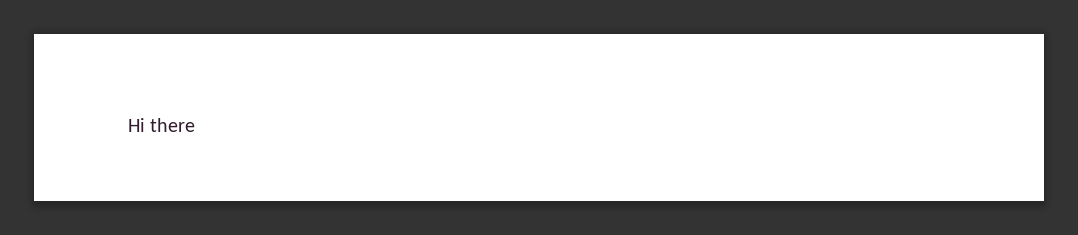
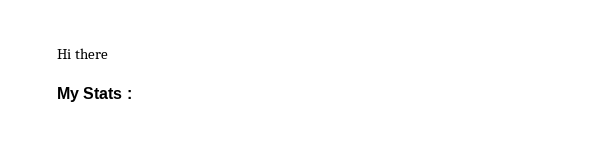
(196, 125) none -> [57,87,132,102] // My Stats :

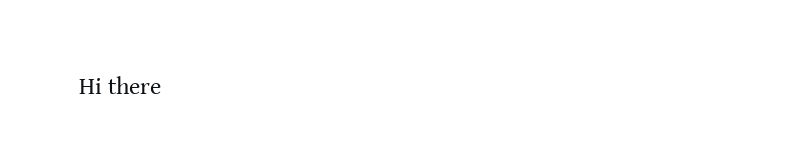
[57,87,132,102] // My Stats : -> (162, 85) none

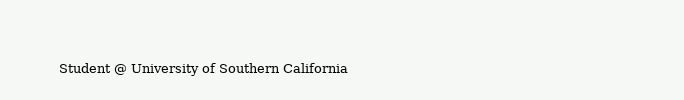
[79,76,162,94] Hi there -> [59,63,348,76] Student @ University of Southern California

